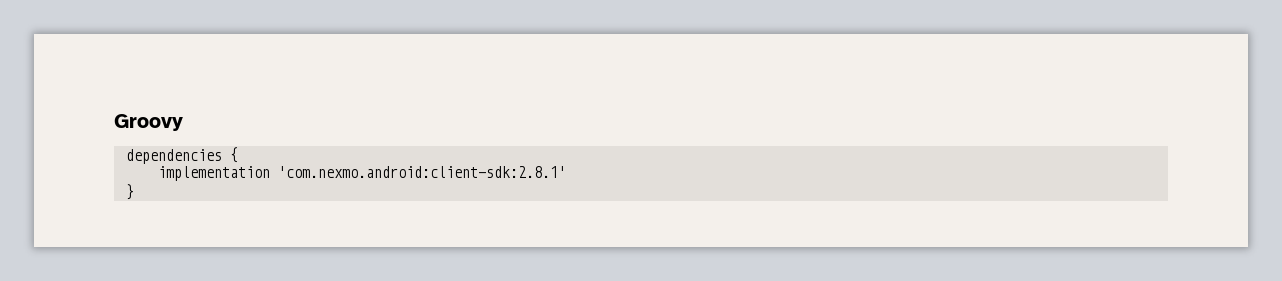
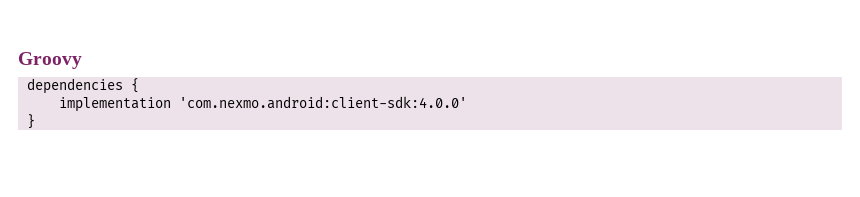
[278,166,566,178] 'com.nexmo.android:client-sdk:2.8.1' -> [178,96,467,109] 'com.nexmo.android:client-sdk:4.0.0'

